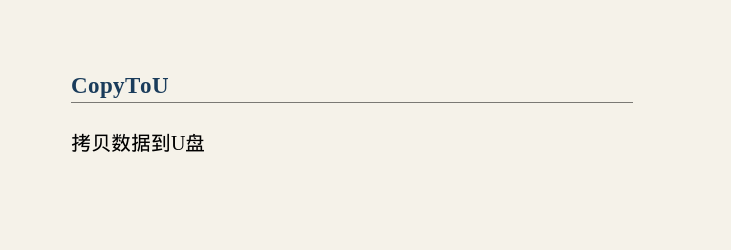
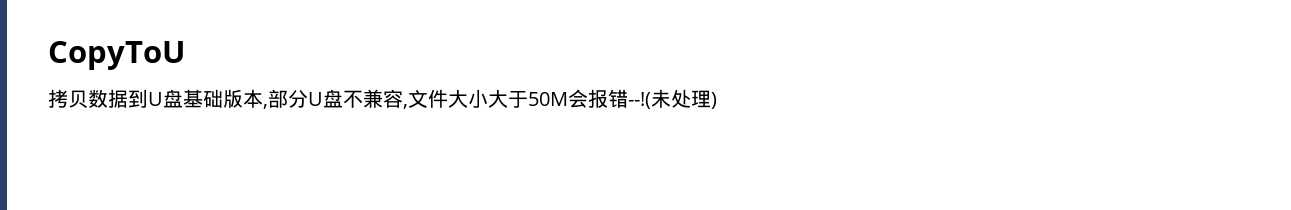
(205, 142) none -> [183,89,717,109] 基础版本,部分U盘不兼容,文件大小大于50M会报错--!(未处理)

